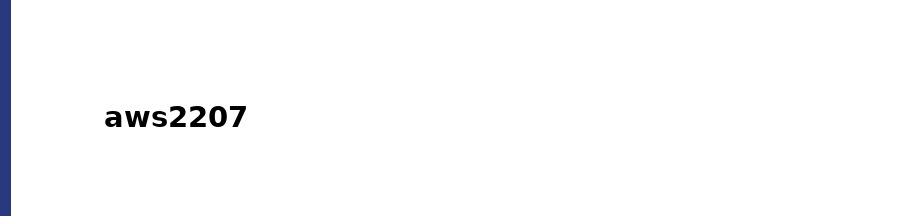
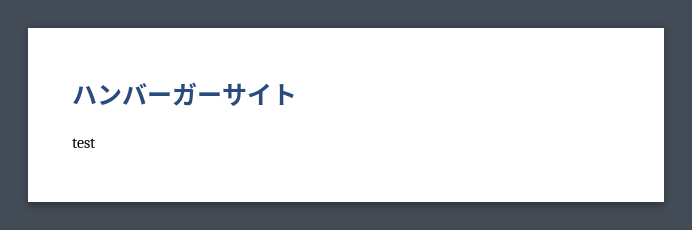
[104,106,248,127] aws2207 -> [72,82,297,107] [72,138,96,148] ハンバーガーサイト // test

